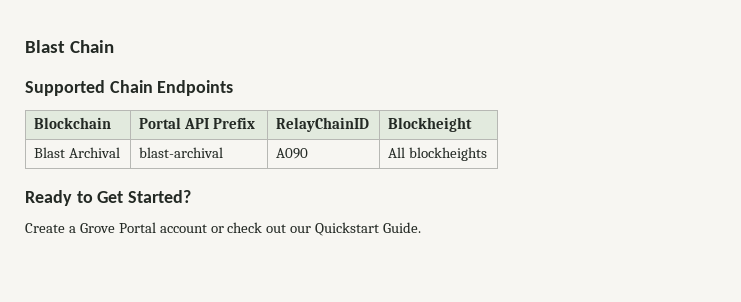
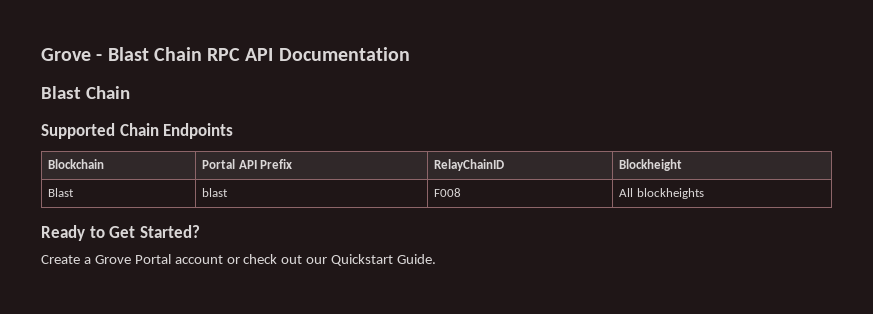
(25, 46) none -> [41,47,410,61] Grove - Blast Chain RPC API Documentation //
[68,147,120,158] [138,147,223,158] [275,148,308,159] Archival | blast-archival | A090 -> [202,188,229,197] [434,188,462,197] | blast | F008

